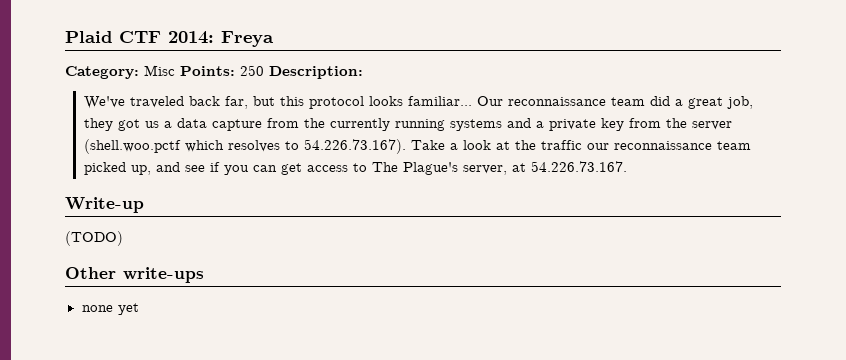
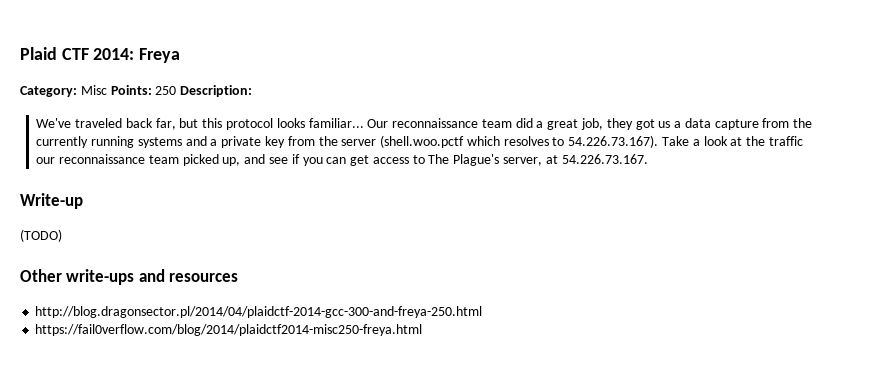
[81,303,139,315] // none yet -> [138,269,239,282] [35,306,483,318] [35,324,423,336] and resources // http://blog.dragonsector.pl/2014/04/plaidctf-2014-gcc-300-and-freya-250.html // https://fail0verflow.com/blog/2014/plaidctf2014-misc250-freya.html

